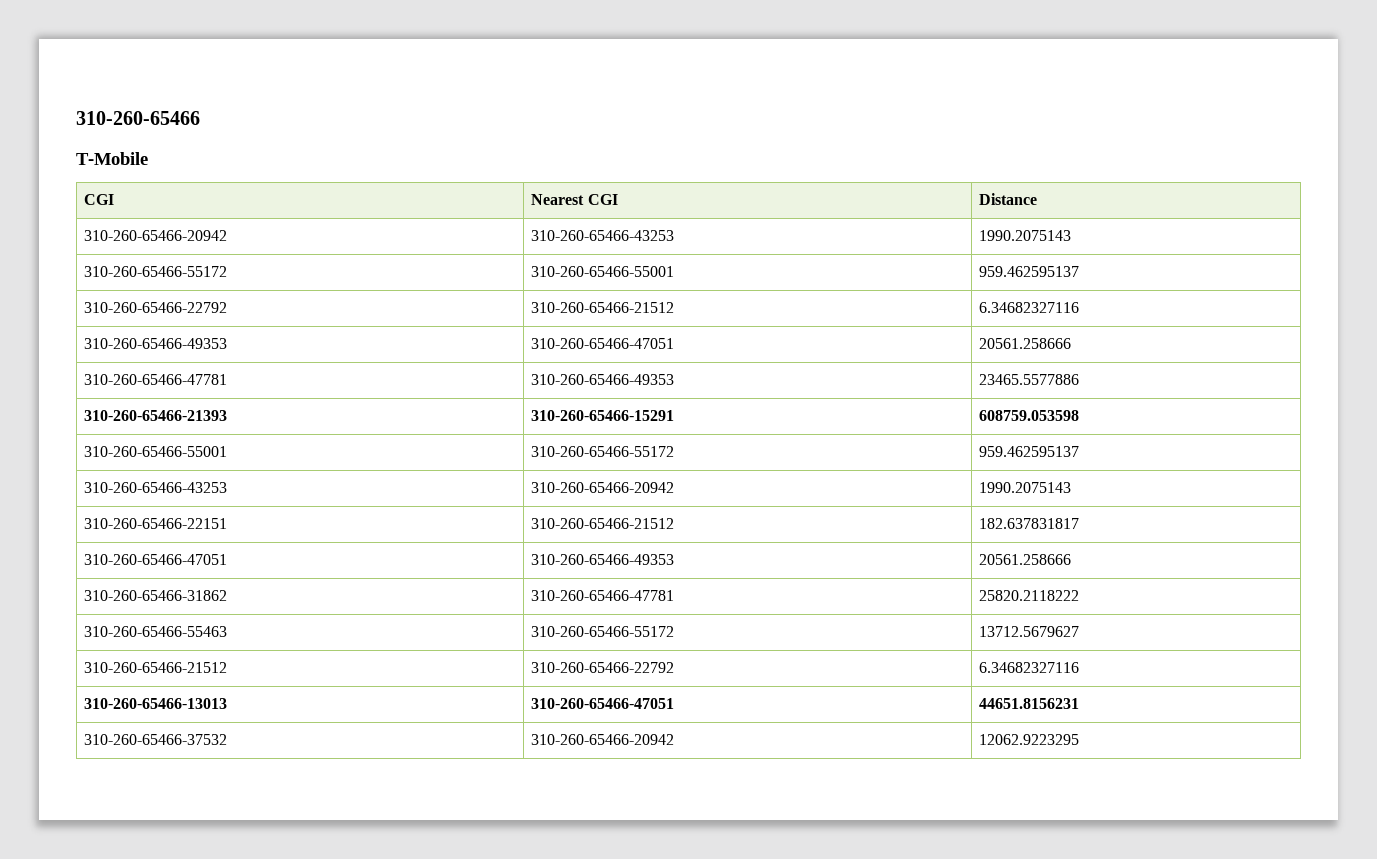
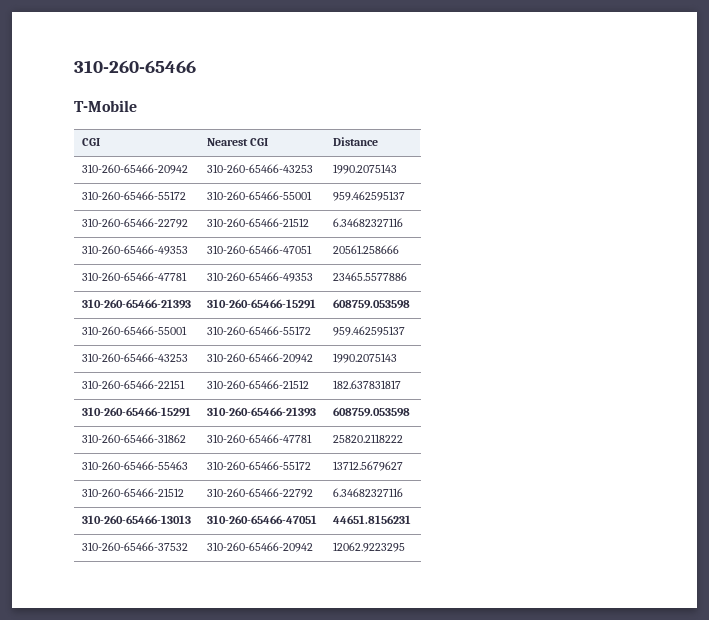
[84,554,228,565] [531,554,675,565] [979,554,1072,565] 310-260-65466-47051 | 310-260-65466-49353 | 20561.258666 -> [81,407,191,417] [206,407,316,417] [332,407,410,417] 310-260-65466-15291 | 310-260-65466-21393 | 608759.053598

